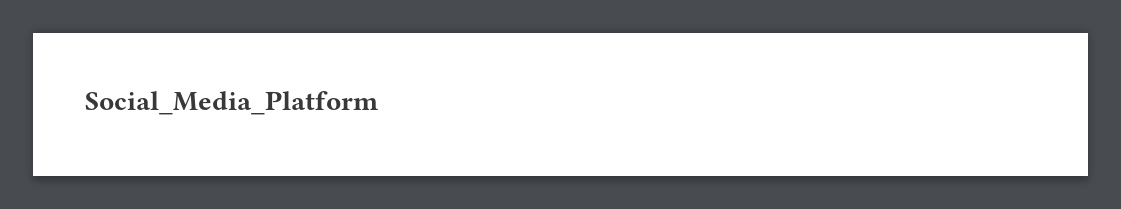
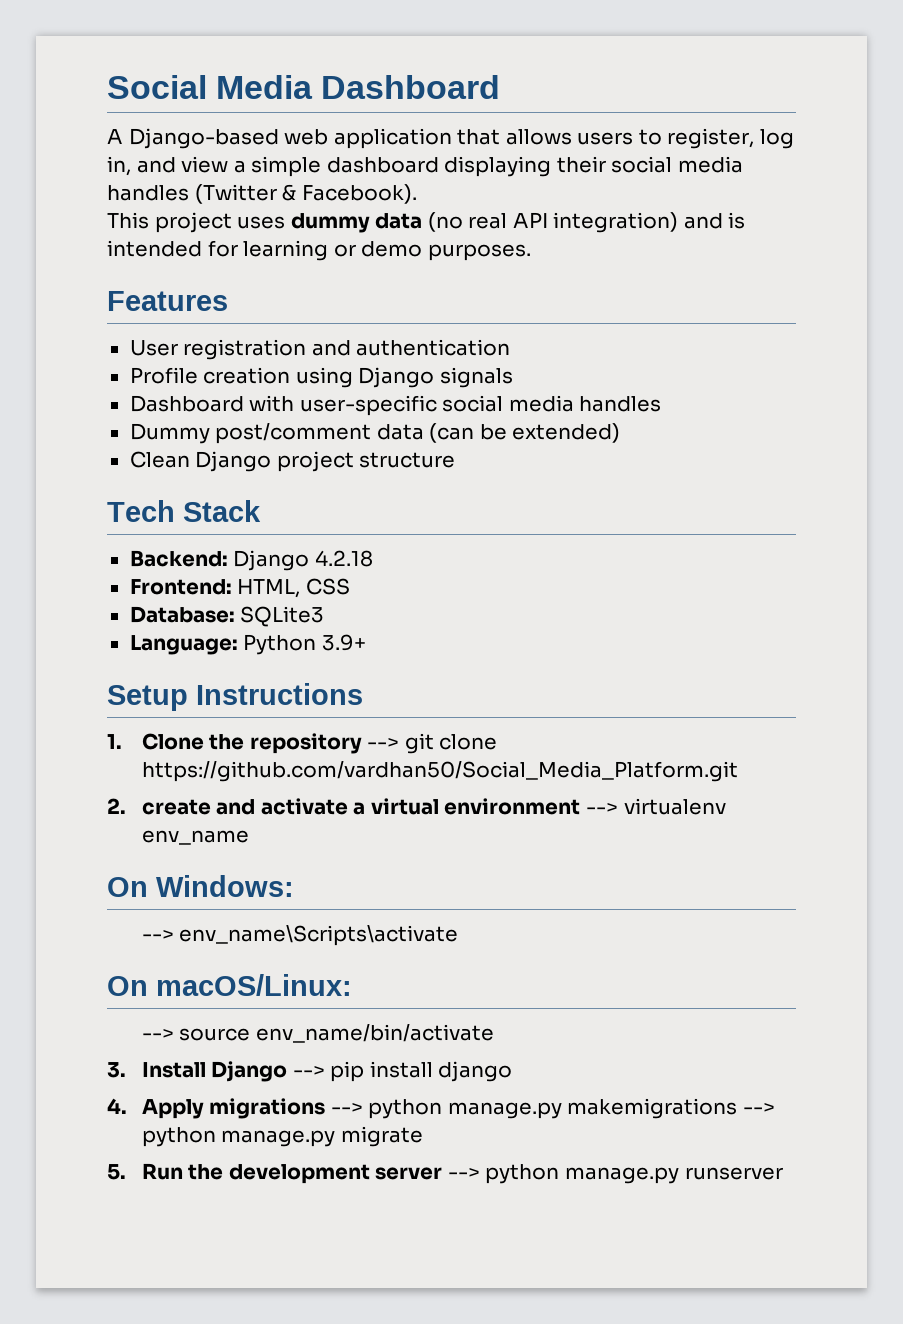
[85,91,378,115] Social_Media_Platform -> [107,75,501,99] [107,128,794,149] [107,156,743,177] [107,184,417,204] [107,212,746,233] [107,240,531,261] [107,291,228,311] [129,339,511,360] [129,367,513,388] [129,395,662,416] [129,423,621,444] [129,451,456,472] [107,500,261,522] [129,550,373,571] [129,578,350,598] [129,606,325,627] [129,634,366,655] [107,683,363,711] [107,733,498,754] [141,761,738,782] [107,798,726,815] [141,830,249,845] [107,875,294,897] [141,925,459,946] [107,974,352,996] [141,1024,494,1043] [107,1061,513,1082] [107,1098,775,1119] [141,1126,423,1147] [107,1163,783,1184] Social Media Dashboard // A Django-based web application that allows users to register, log in, and view a simple dashboard displaying their social media handles (Twitter & Facebook). // This project uses dummy data (no real API integration) and is intended for learning or demo purposes. // Features // User registration and authentication // Profile creation using Django signals // Dashboard with user-specific social media handles // Dummy post/comment data (can be extended) // Clean Django project structure // Tech Stack // Backend: Django 4.2.18 // Frontend: HTML, CSS // Database: SQLite3 // Language: Python 3.9+ // Setup Instructions // 1. Clone the repository --> git clone https://github.com/vardhan50/Social_Media_Platform.git // 2. create and activate a virtual environment --> virtualenv env_name // On Windows: // --> env_name\Scripts\activate // On macOS/Linux: // --> source env_name/bin/activate // 3. Install Django --> pip install django // 4. Apply migrations --> python manage.py makemigrations --> python manage.py migrate // 5. Run the development server --> python manage.py runserver

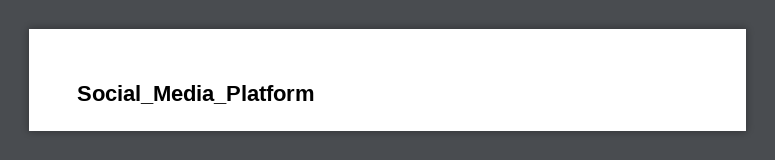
[107,75,501,99] [107,128,794,149] [107,156,743,177] [107,184,417,204] [107,212,746,233] [107,240,531,261] [107,291,228,311] [129,339,511,360] [129,367,513,388] [129,395,662,416] [129,423,621,444] [129,451,456,472] [107,500,261,522] [129,550,373,571] [129,578,350,598] [129,606,325,627] [129,634,366,655] [107,683,363,711] [107,733,498,754] [141,761,738,782] [107,798,726,815] [141,830,249,845] [107,875,294,897] [141,925,459,946] [107,974,352,996] [141,1024,494,1043] [107,1061,513,1082] [107,1098,775,1119] [141,1126,423,1147] [107,1163,783,1184] Social Media Dashboard // A Django-based web application that allows users to register, log in, and view a simple dashboard displaying their social media handles (Twitter & Facebook). // This project uses dummy data (no real API integration) and is intended for learning or demo purposes. // Features // User registration and authentication // Profile creation using Django signals // Dashboard with user-specific social media handles // Dummy post/comment data (can be extended) // Clean Django project structure // Tech Stack // Backend: Django 4.2.18 // Frontend: HTML, CSS // Database: SQLite3 // Language: Python 3.9+ // Setup Instructions // 1. Clone the repository --> git clone https://github.com/vardhan50/Social_Media_Platform.git // 2. create and activate a virtual environment --> virtualenv env_name // On Windows: // --> env_name\Scripts\activate // On macOS/Linux: // --> source env_name/bin/activate // 3. Install Django --> pip install django // 4. Apply migrations --> python manage.py makemigrations --> python manage.py migrate // 5. Run the development server --> python manage.py runserver -> [77,85,315,104] Social_Media_Platform

